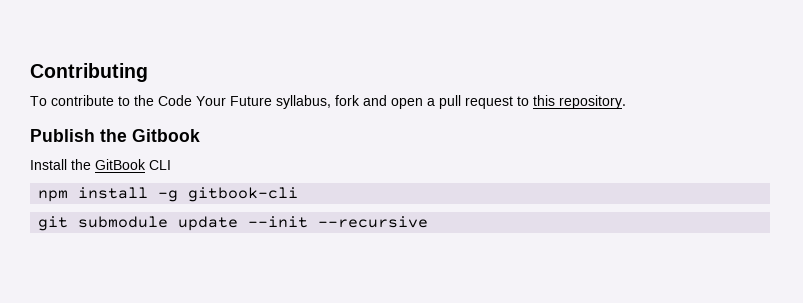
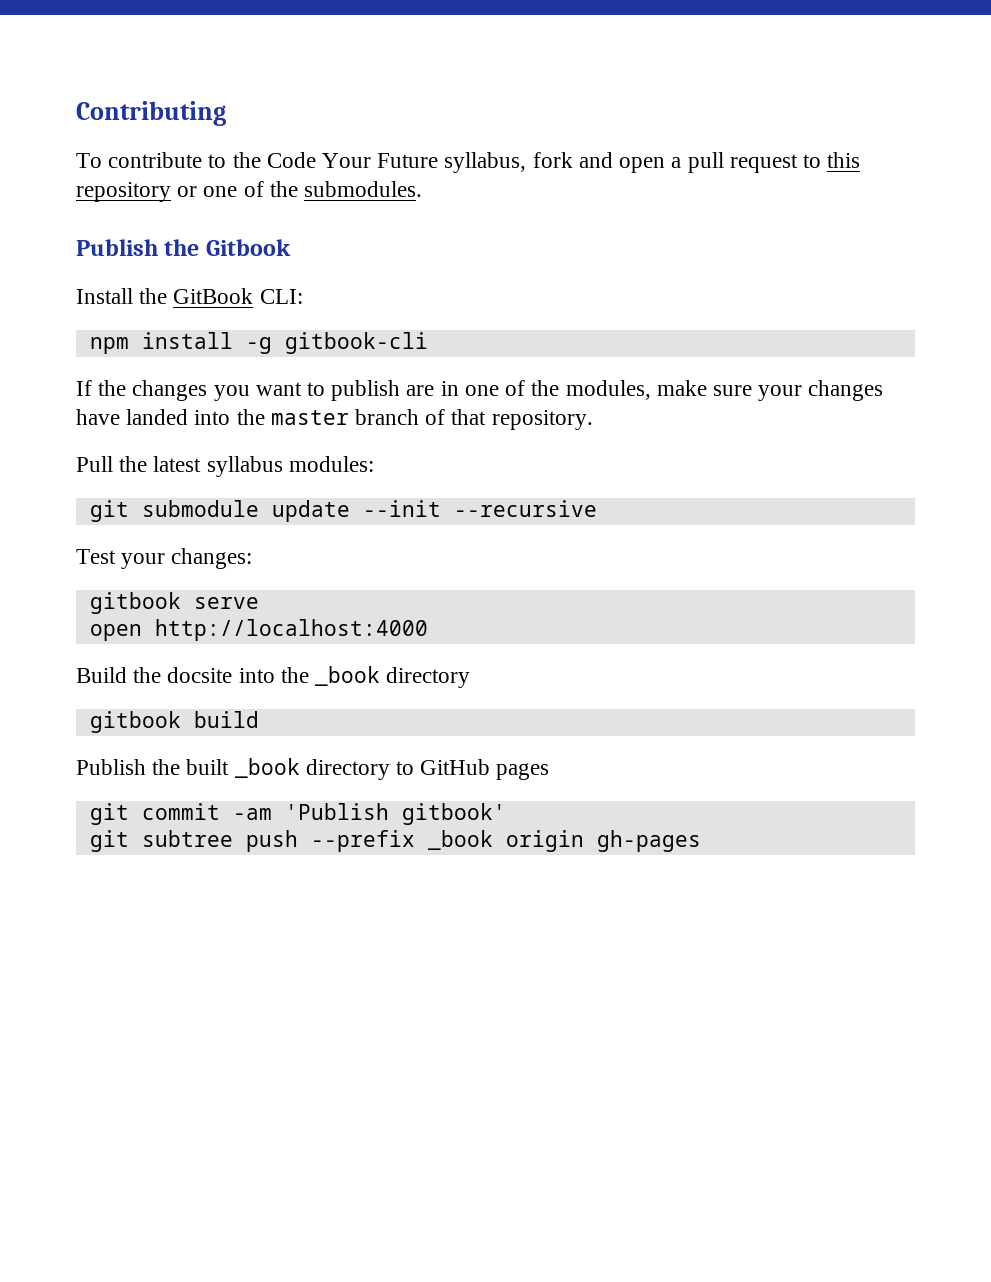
[559,95,626,109] repository. -> [76,181,423,202] repository or one of the submodules.
[149,160,171,170] CLI -> [259,289,303,304] CLI:
(299, 194) none -> [76,380,884,401] [76,409,593,430] [76,456,374,477] // If the changes you want to publish are in one of the modules, make sure your changes have landed into the master branch of that repository. // Pull the latest syllabus modules:
(429, 222) none -> [76,548,253,569] [89,592,259,614] [89,619,428,641] [76,666,471,688] [89,711,259,733] [76,758,550,780] [89,803,506,825] [89,830,701,852] // Test your changes: // gitbook serve // open http://localhost:4000 // Build the docsite into the _book directory // gitbook build // Publish the built _book directory to GitHub pages // git commit -am 'Publish gitbook' // git subtree push --prefix _book origin gh-pages

